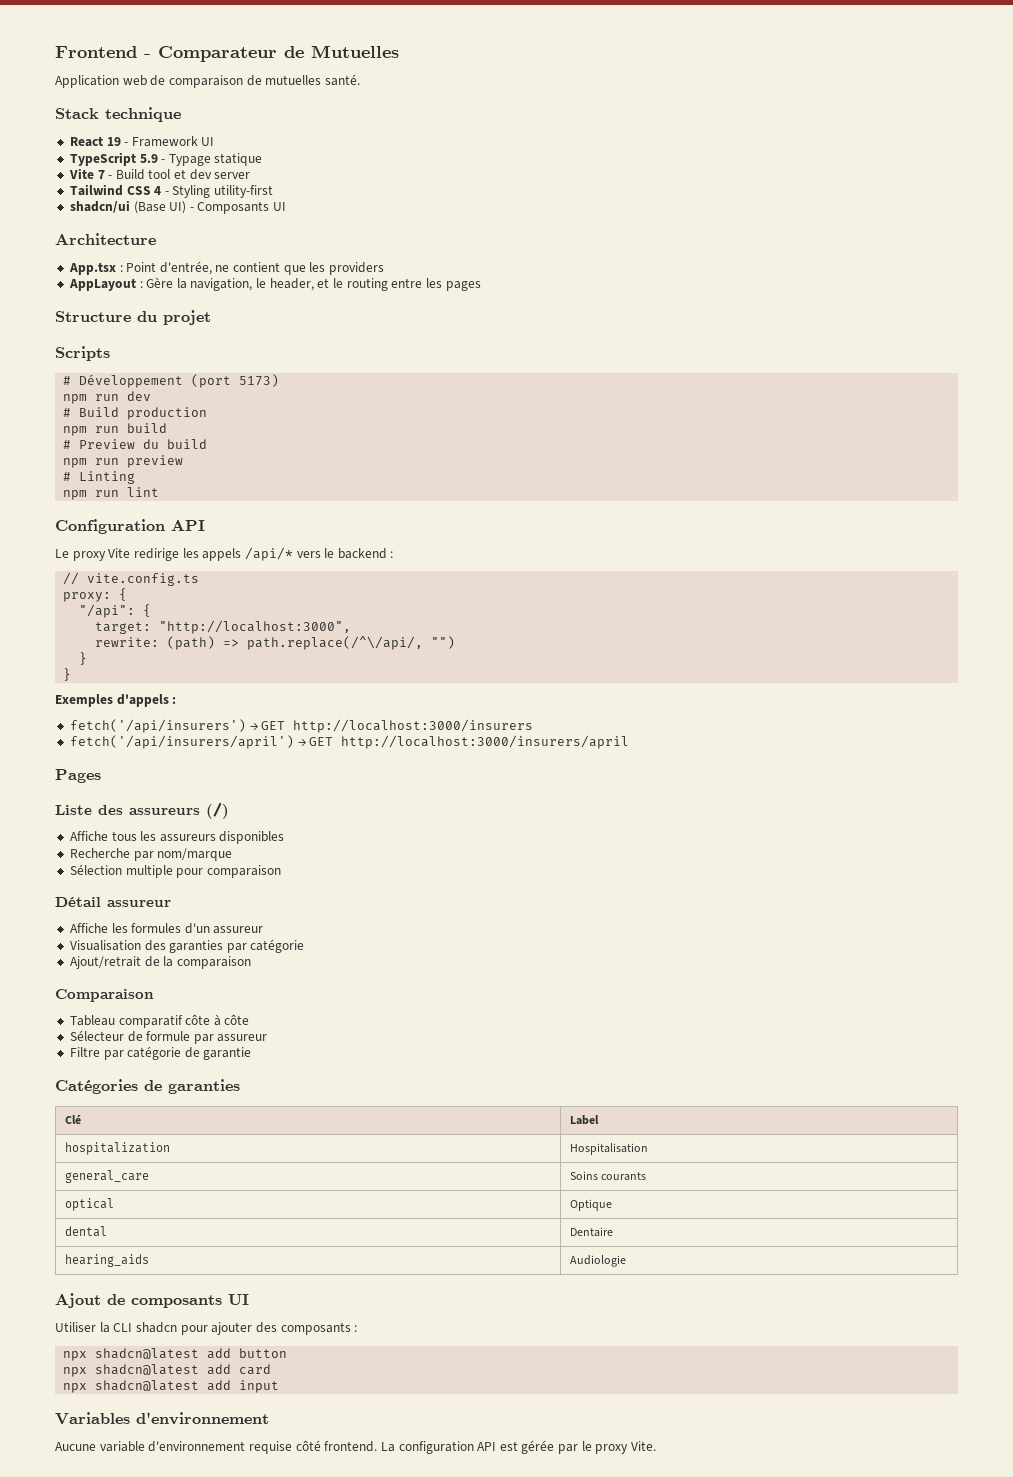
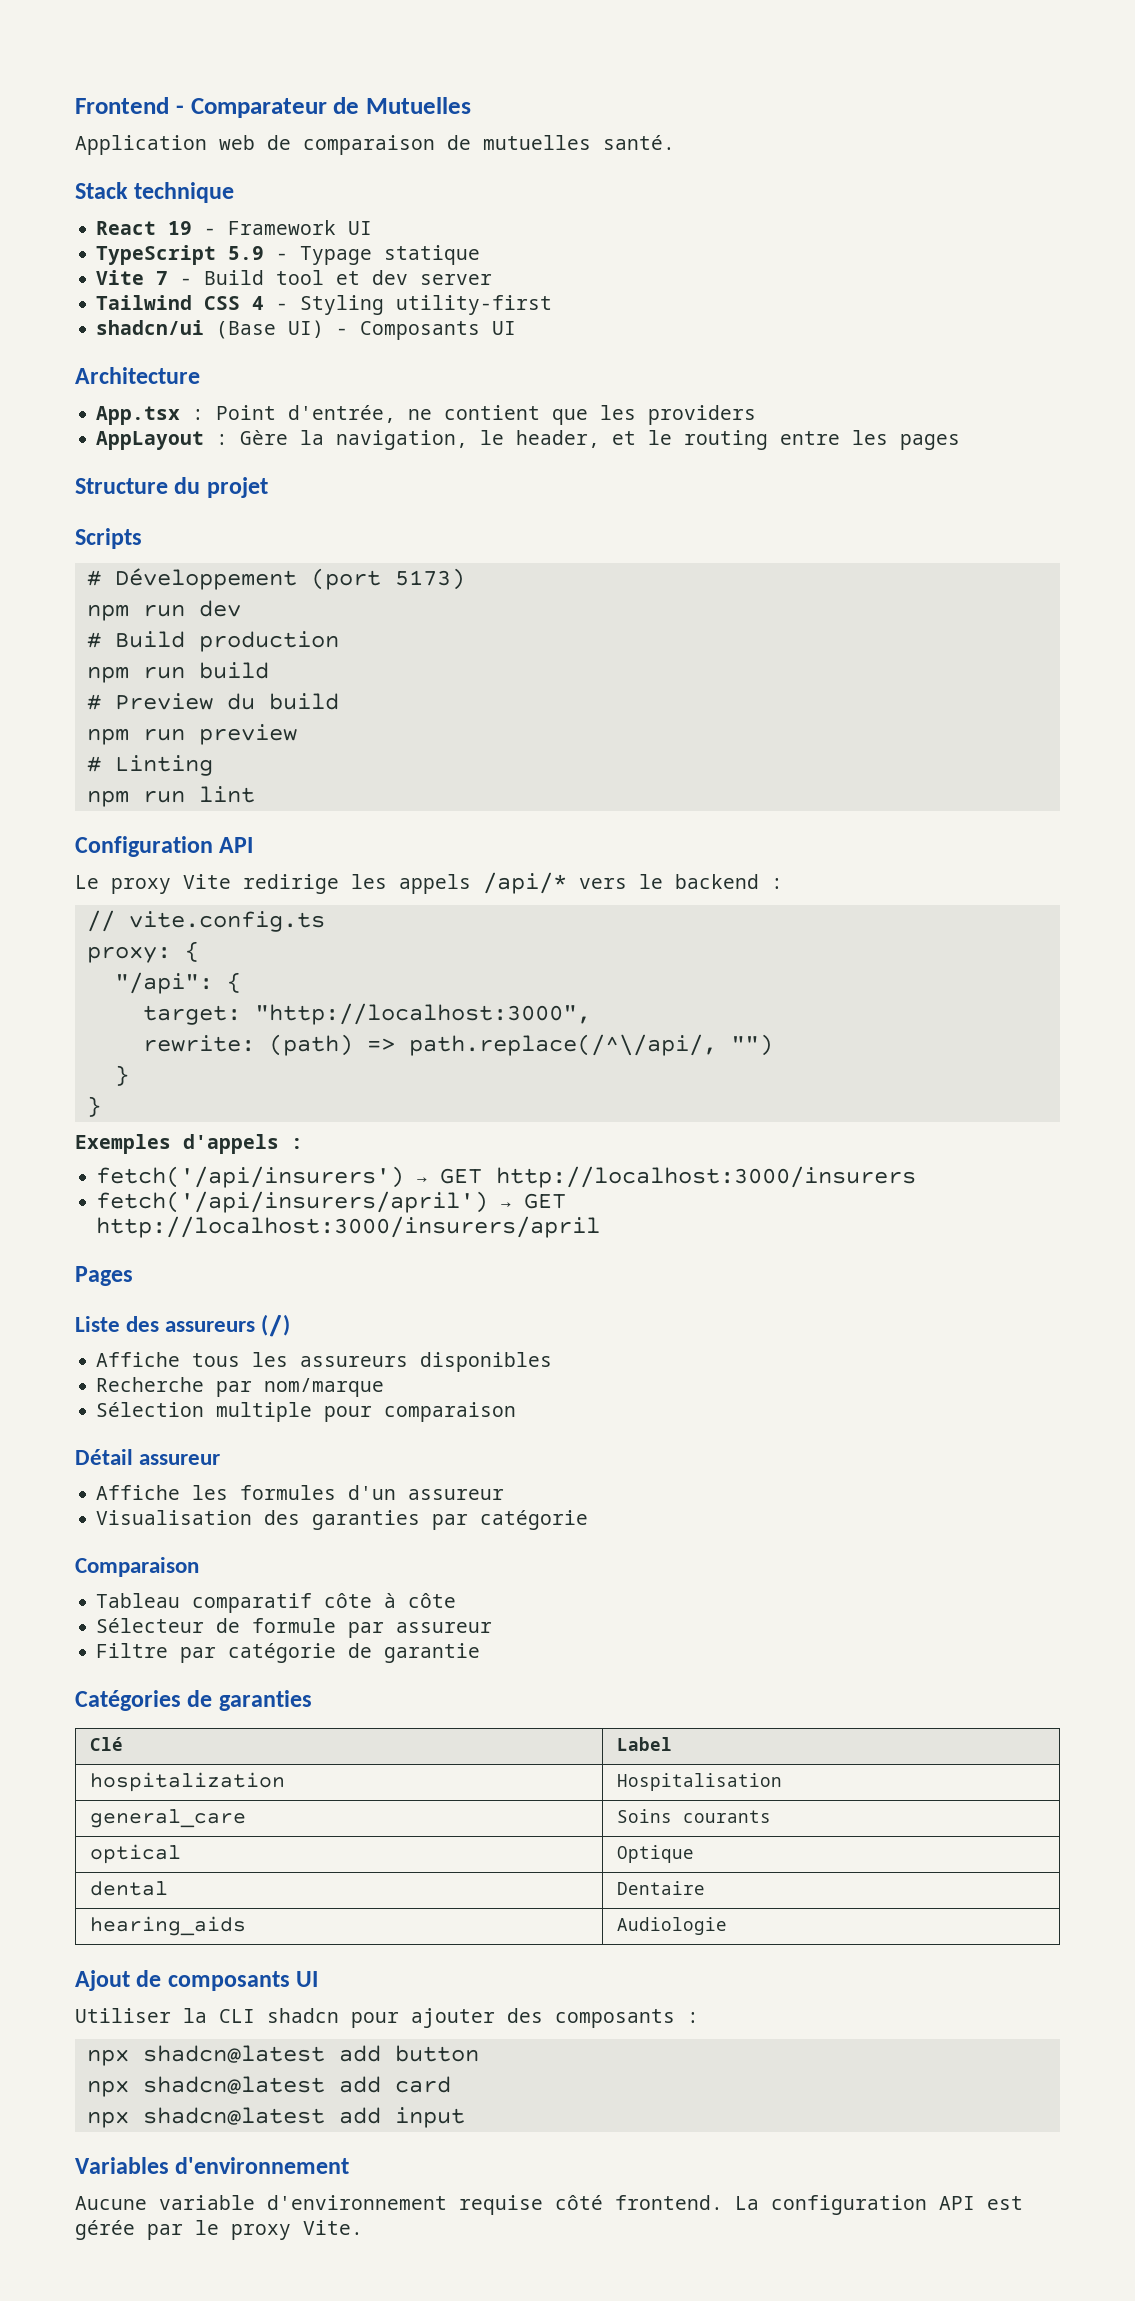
[69,956,251,969] // Ajout/retrait de la comparaison -> (589, 1520) none

